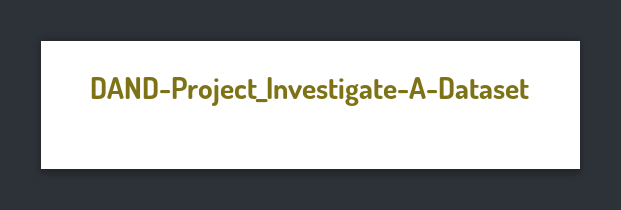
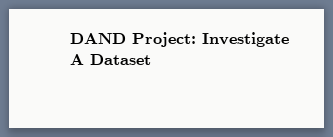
[90,77,529,106] DAND-Project_Investigate-A-Dataset -> [70,32,289,47] [70,54,151,65] DAND Project: Investigate A Dataset

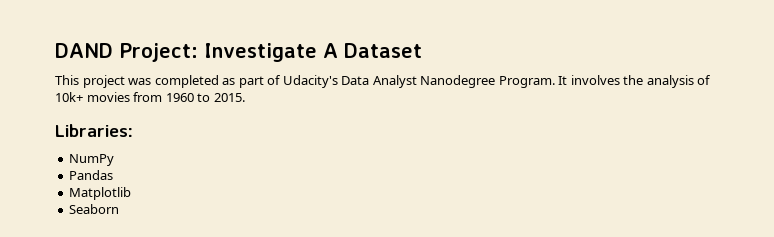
(151, 59) none -> [55,75,712,88] [55,92,245,102] [55,124,133,137] [69,154,115,166] [69,170,114,180] [69,187,132,200] [69,204,120,214] // This project was completed as part of Udacity's Data Analyst Nanodegree Program. It involves the analysis of 10k+ movies from 1960 to 2015. // Libraries: // NumPy // Pandas // Matplotlib // Seaborn

